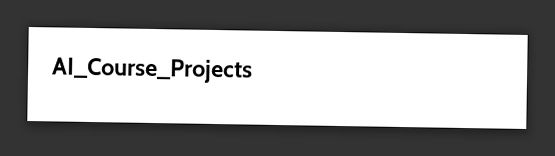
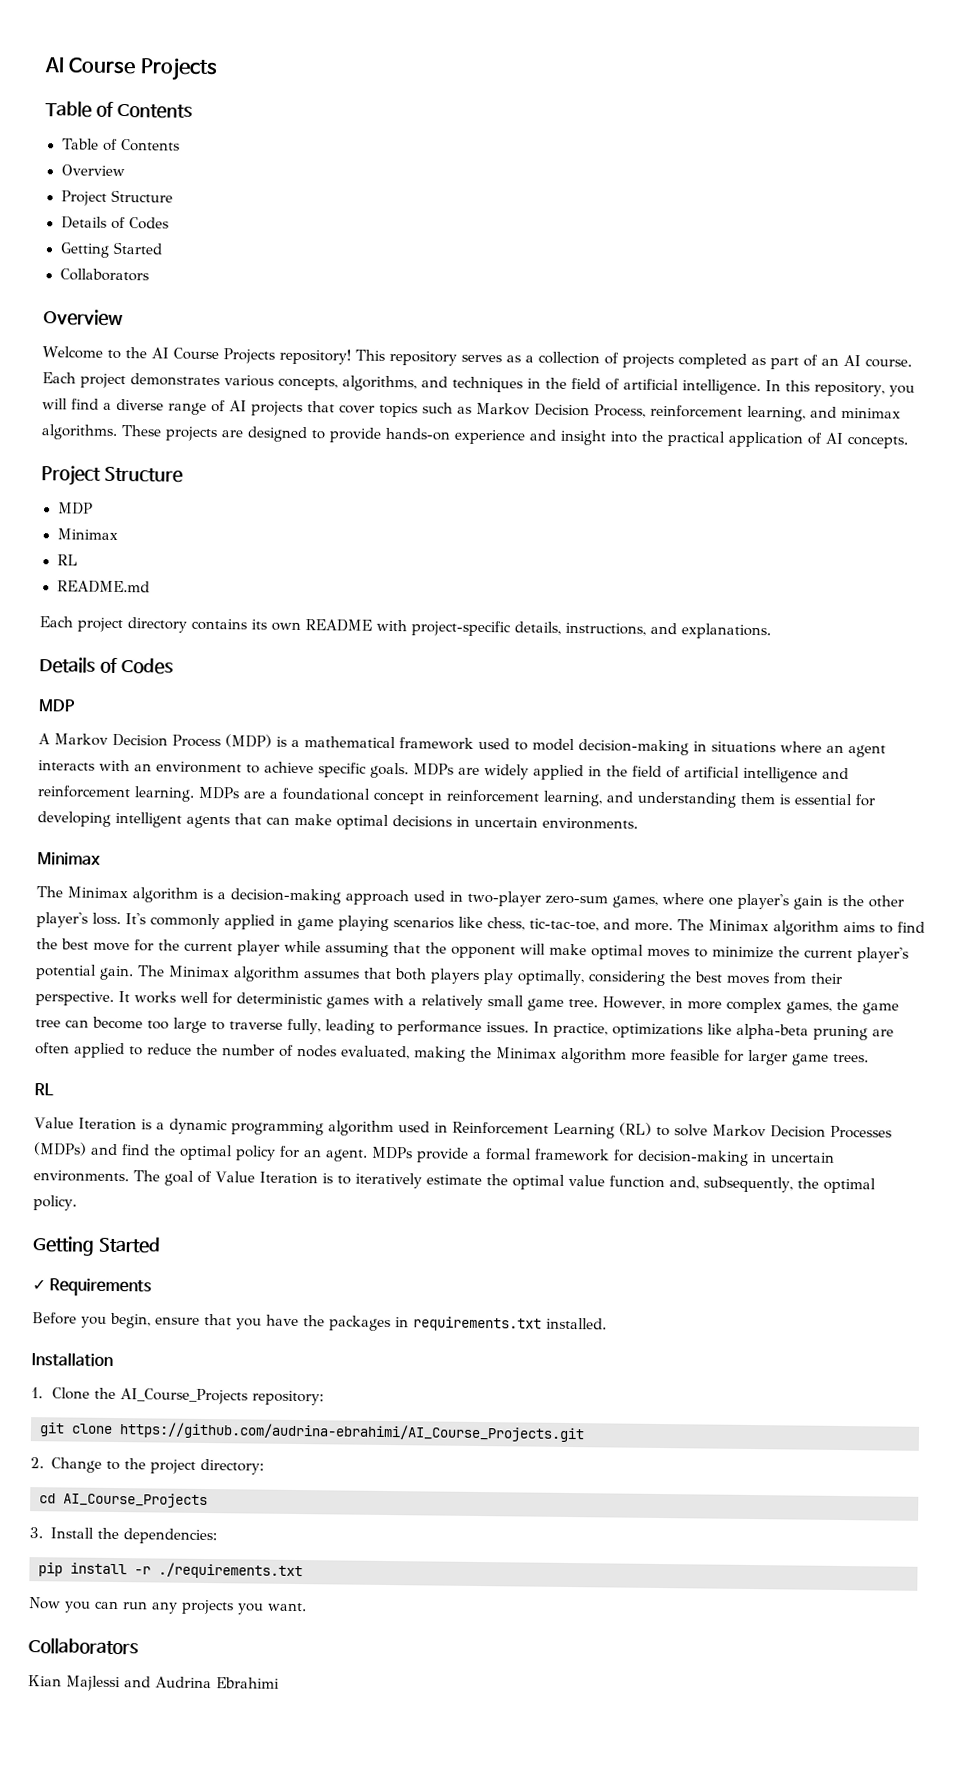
[51,57,253,84] AI_Course_Projects -> [44,57,218,82] [45,101,193,119] [61,138,181,152] [60,164,125,177] [60,189,173,206] [60,216,169,230] [59,241,163,258] [59,268,149,282] [43,309,123,327] [42,346,912,370] [42,372,915,397] [42,398,901,422] [41,424,908,449] [41,465,183,486] [57,502,93,515] [56,528,118,540] [56,554,78,566] [56,580,150,594] [39,616,771,640] [39,657,174,675] [38,699,76,712] [38,733,886,758] [38,759,849,783] [37,785,876,808] [37,811,638,830] [37,852,101,866] [36,886,904,910] [36,912,925,936] [36,938,909,963] [35,964,843,987] [35,991,899,1015] [35,1016,894,1041] [35,1042,869,1066] [34,1083,54,1096] [34,1117,892,1139] [33,1142,835,1166] [33,1170,876,1194] [33,1195,77,1211] [32,1236,161,1256] [32,1278,153,1297] [32,1312,607,1332] [31,1352,113,1367] [31,1387,325,1406] [39,1422,585,1443] [30,1457,265,1475] [39,1492,208,1509] [29,1527,218,1545] [38,1562,303,1580] [29,1597,307,1615] [28,1638,139,1655] [28,1675,280,1692] AI Course Projects // Table of Contents // Table of Contents // Overview // Project Structure // Details of Codes // Getting Started // Collaborators // Overview // Welcome to the AI Course Projects repository! This repository serves as a collection of projects completed as part of an AI course. Each project demonstrates various concepts, algorithms, and techniques in the field of artificial intelligence. In this repository, you will find a diverse range of AI projects that cover topics such as Markov Decision Process, reinforcement learning, and minimax algorithms. These projects are designed to provide hands-on experience and insight into the practical application of AI concepts. // Project Structure // MDP // Minimax // RL // README.md // Each project directory contains its own README with project-specific details, instructions, and explanations. // Details of Codes // MDP // A Markov Decision Process (MDP) is a mathematical framework used to model decision-making in situations where an agent interacts with an environment to achieve specific goals. MDPs are widely applied in the field of artificial intelligence and reinforcement learning. MDPs are a foundational concept in reinforcement learning, and understanding them is essential for developing intelligent agents that can make optimal decisions in uncertain environments. // Minimax // The Minimax algorithm is a decision-making approach used in two-player zero-sum games, where one player's gain is the other player's loss. It's commonly applied in game playing scenarios like chess, tic-tac-toe, and more. The Minimax algorithm aims to find the best move for the current player while assuming that the opponent will make optimal moves to minimize the current player's potential gain. The Minimax algorithm assumes that both players play optimally, considering the best moves from their perspective. It works well for deterministic games with a relatively small game tree. However, in more complex games, the game tree can become too large to traverse fully, leading to performance issues. In practice, optimizations like alpha-beta pruning are often applied to reduce the number of nodes evaluated, making the Minimax algorithm more feasible for larger game trees. // RL // Value Iteration is a dynamic programming algorithm used in Reinforcement Learning (RL) to solve Markov Decision Processes (MDPs) and find the optimal policy for an agent. MDPs provide a formal framework for decision-making in uncertain environments. The goal of Value Iteration is to iteratively estimate the optimal value function and, subsequently, the optimal policy. // Getting Started // ✓ Requirements // Before you begin, ensure that you have the packages in requirements.txt installed. // Installation // 1. Clone the AI_Course_Projects repository: // git clone https://github.com/audrina-ebrahimi/AI_Course_Projects.git // 2. Change to the project directory: // cd AI_Course_Projects // 3. Install the dependencies: // pip install -r ./requirements.txt // Now you can run any projects you want. // Collaborators // Kian Majlessi and Audrina Ebrahimi

